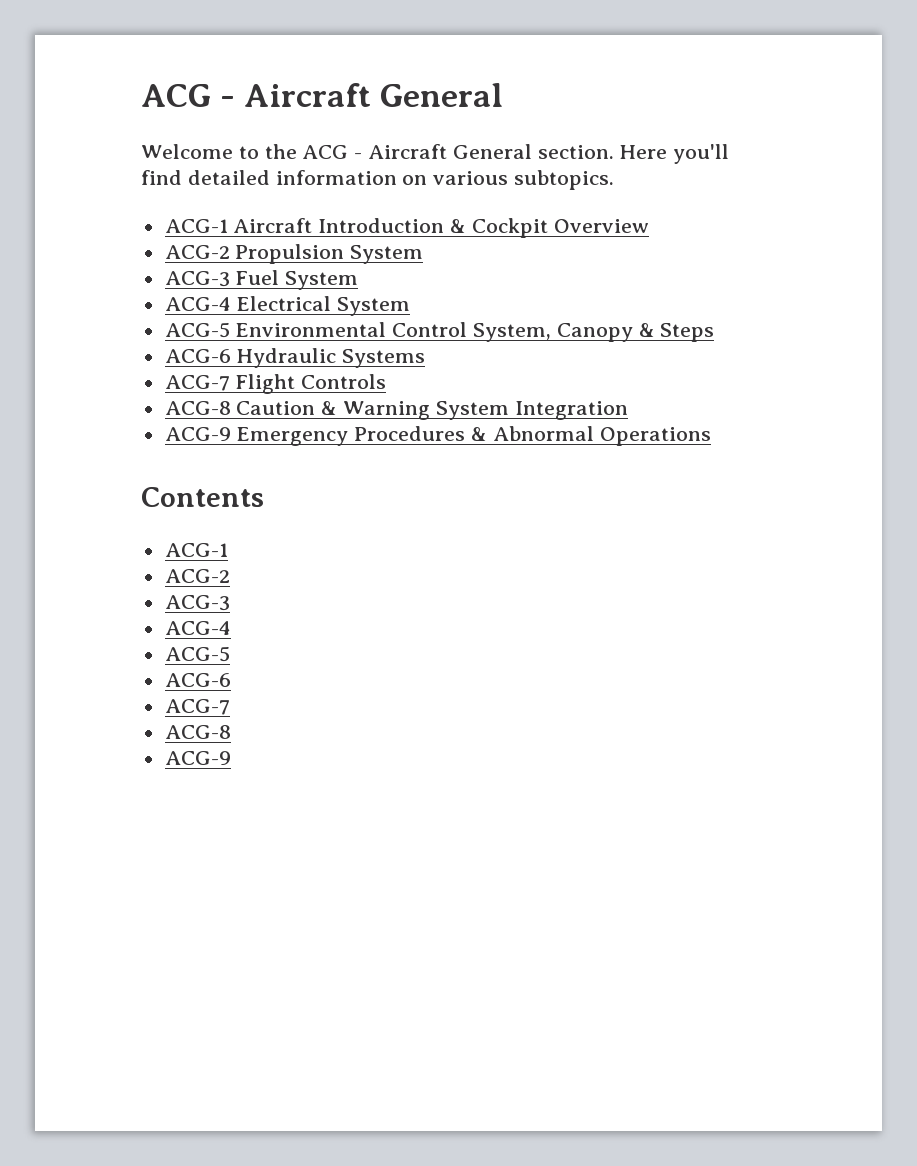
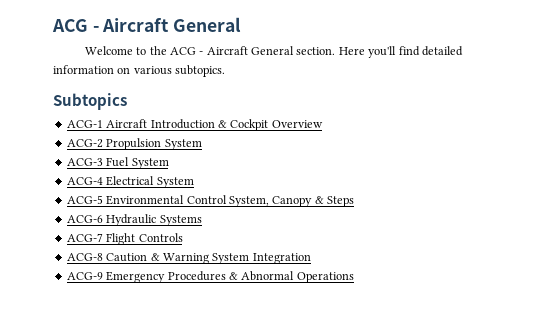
(615, 180) none -> [53,93,127,110] // Subtopics
[141,487,264,507] [164,543,228,557] [164,569,230,583] [164,595,230,611] [164,621,231,635] [164,646,230,662] [164,673,231,687] [164,699,230,715] [164,725,231,739] [164,751,231,765] // Contents // ACG-1 // ACG-2 // ACG-3 // ACG-4 // ACG-5 // ACG-6 // ACG-7 // ACG-8 // ACG-9 -> (354, 277) none

